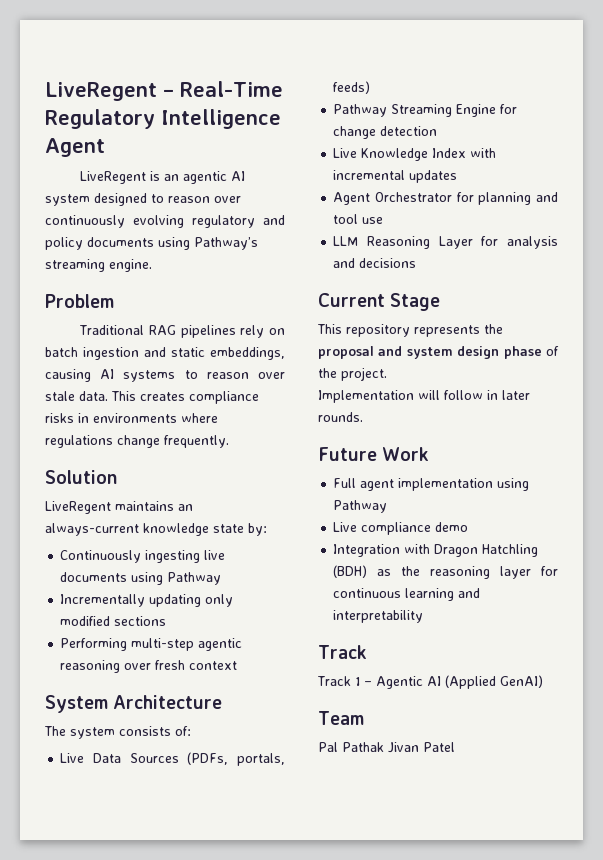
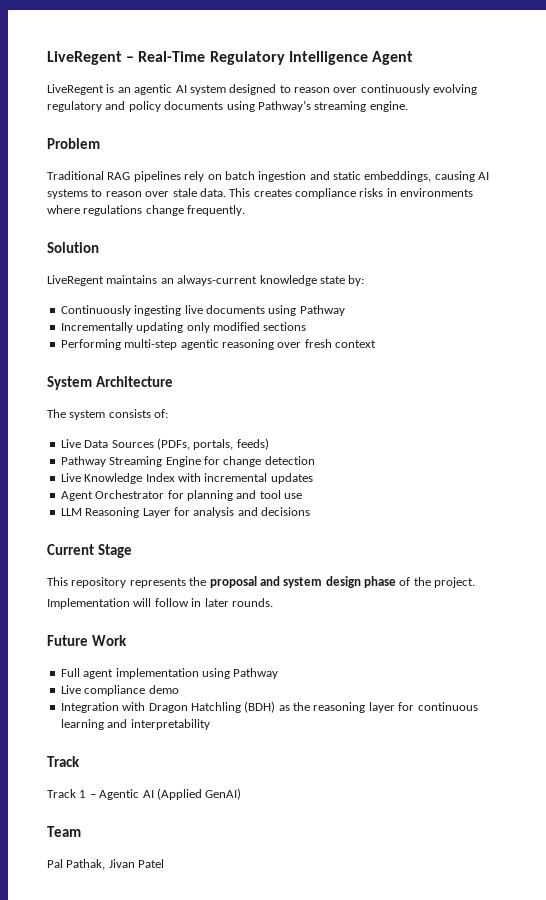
[342,742,384,752] Pathak -> [66,859,106,870] Pathak,

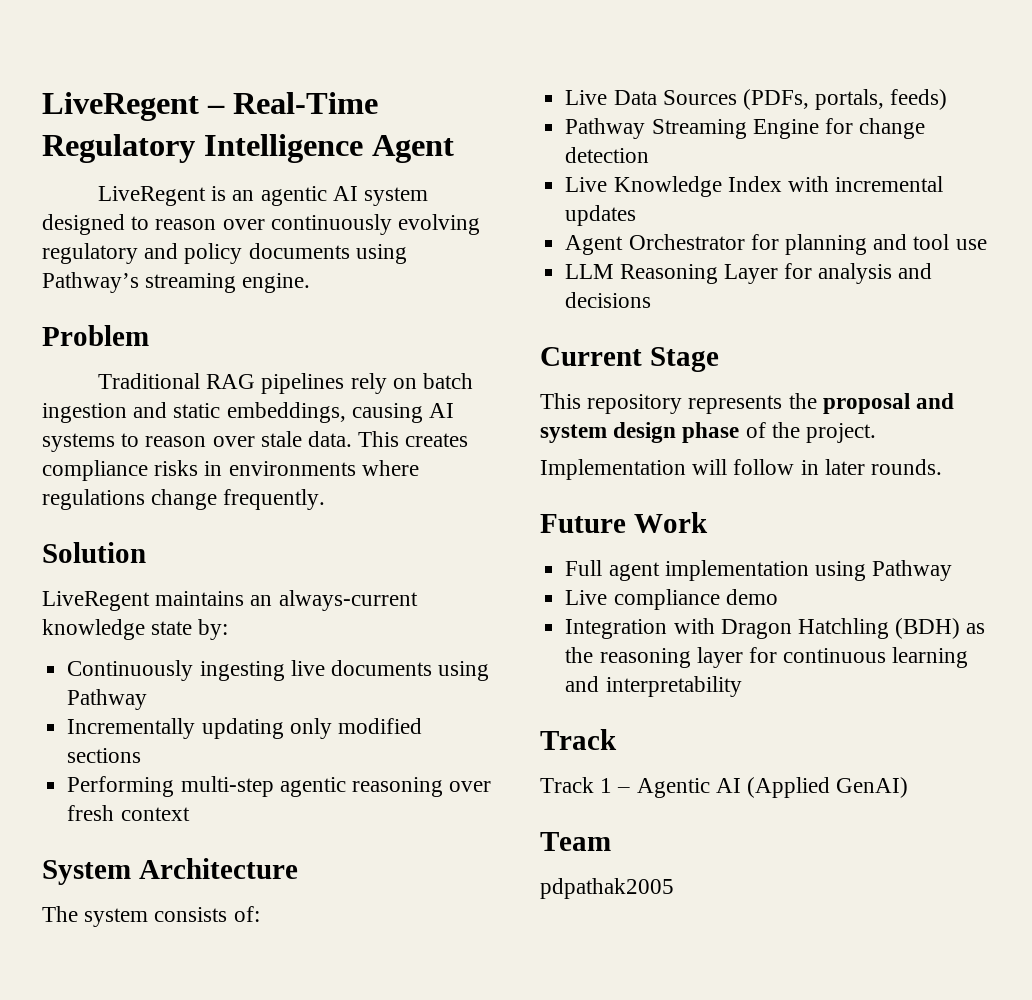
[47,859,165,870] Pal Pathak, Jivan Patel -> [540,878,674,899] pdpathak2005

